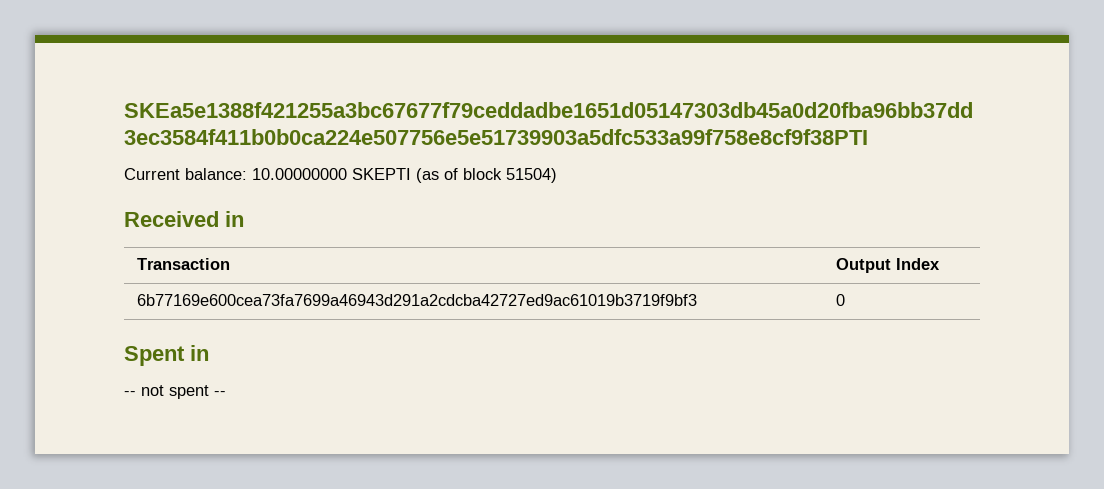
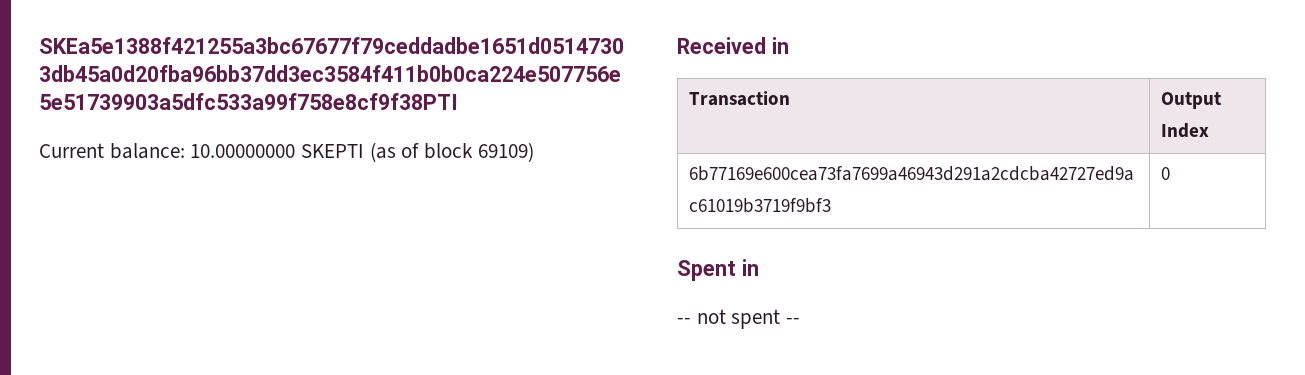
[506,168,557,183] 51504) -> [477,142,534,162] 69109)

